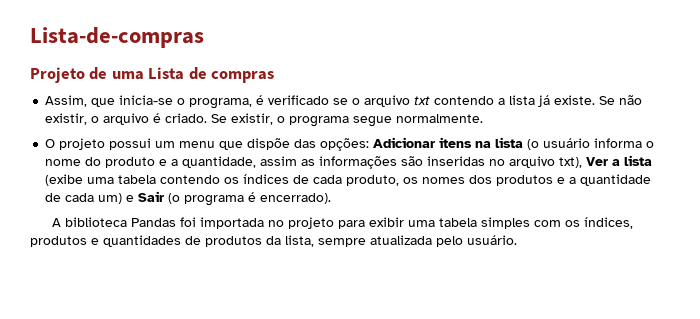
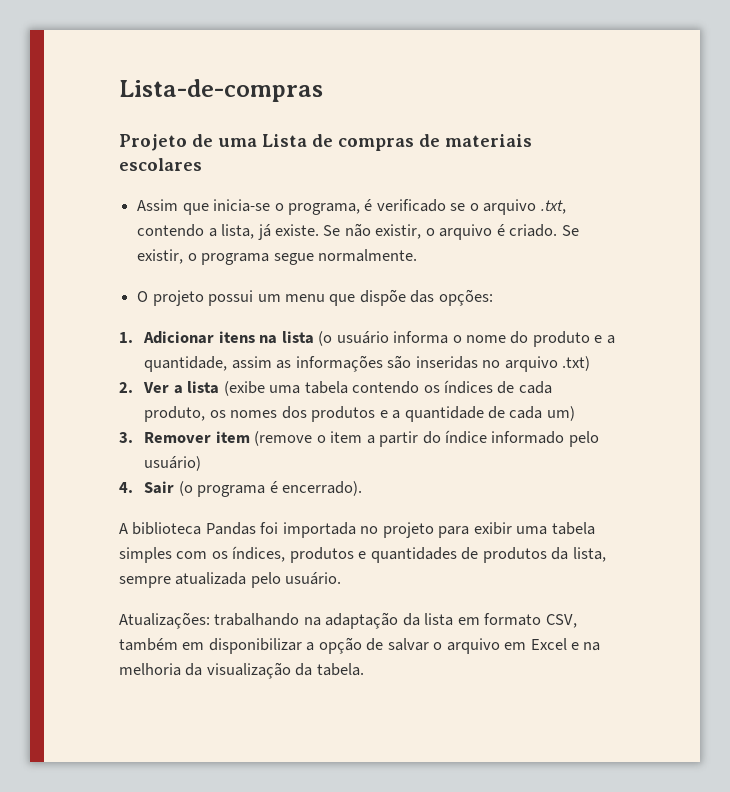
[45,95,88,107] // Assim, -> [419,134,532,147] [119,158,202,171] [137,199,179,211] de materiais escolares // Assim
[414,96,431,105] txt -> [540,200,566,214] .txt,
[509,95,536,105] lista -> [221,224,255,239] lista,
(370, 144) none -> [119,332,133,343] // 1.
[559,157,583,168] txt), -> [562,356,591,371] [119,382,133,393] .txt) // 2.
[126,195,135,202] e -> [119,430,599,447] [144,456,202,471] [119,482,133,493] // 3. Remover item (remove o item a partir do índice informado pelo usuário) // 4.
(517, 240) none -> [119,612,577,629] [119,637,601,654] [119,662,364,679] // Atualizações: trabalhando na adaptação da lista em formato CSV, também em disponibilizar a opção de salvar o arquivo em Excel e na melhoria da visualização da tabela.

